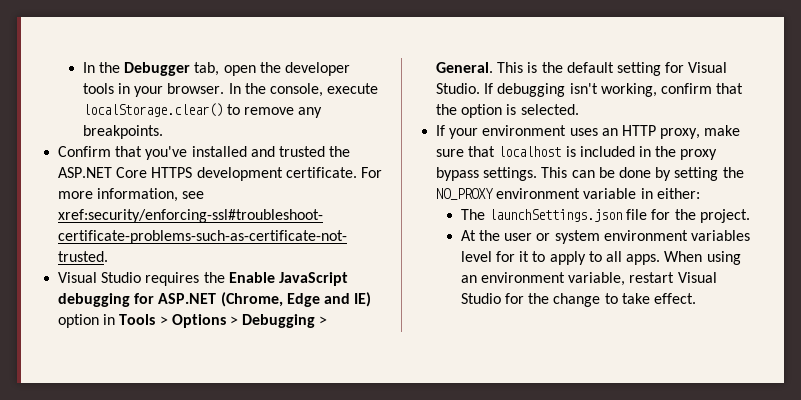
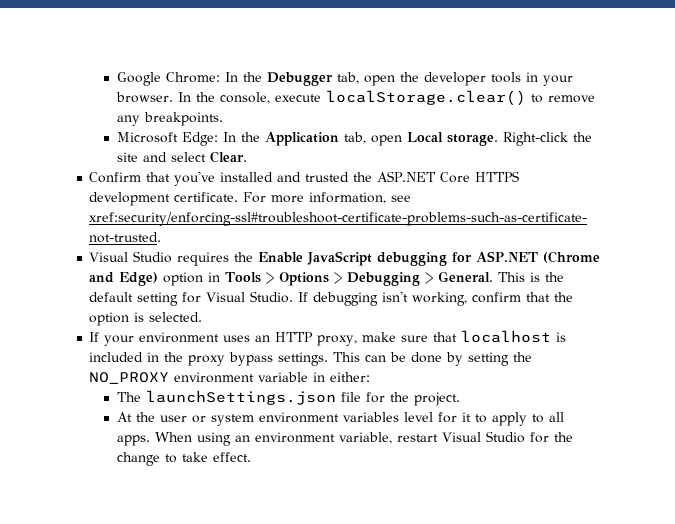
(82, 67) none -> [116,72,220,86] Google Chrome:
(163, 132) none -> [116,132,592,146] [116,151,247,163] // Microsoft Edge: In the Application tab, open Local storage. Right-click the site and select Clear.
[220,292,372,307] (Chrome, Edge and IE) -> [543,251,601,263] [89,272,159,286] (Chrome and Edge)

